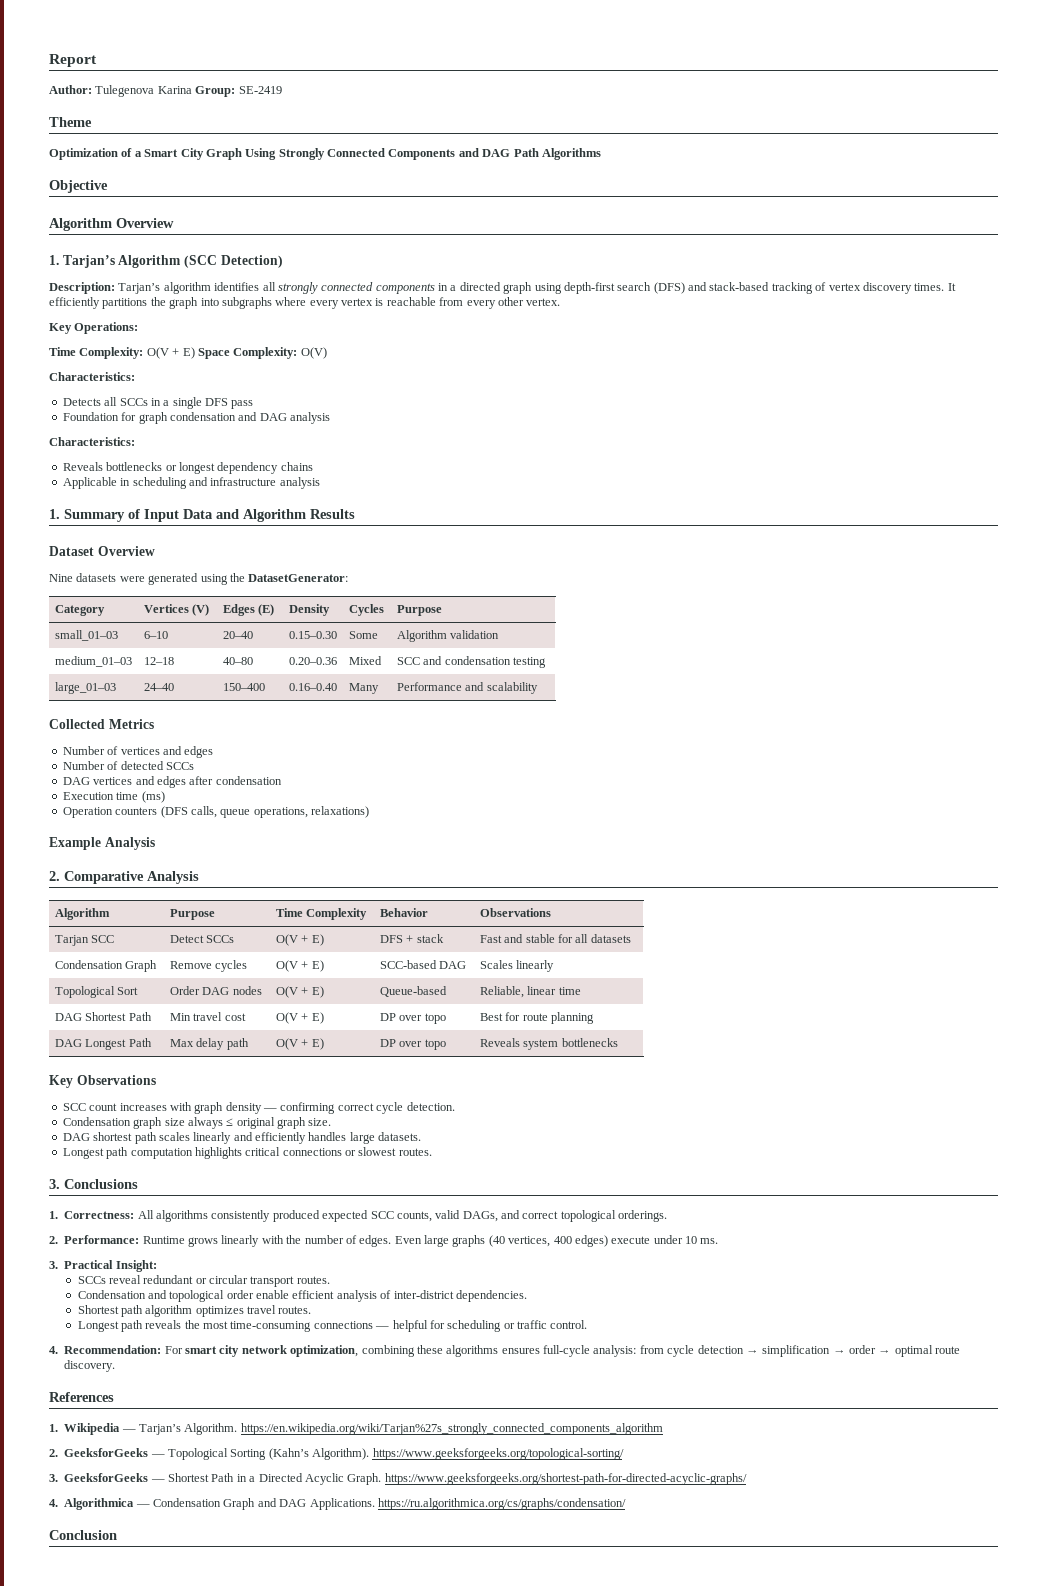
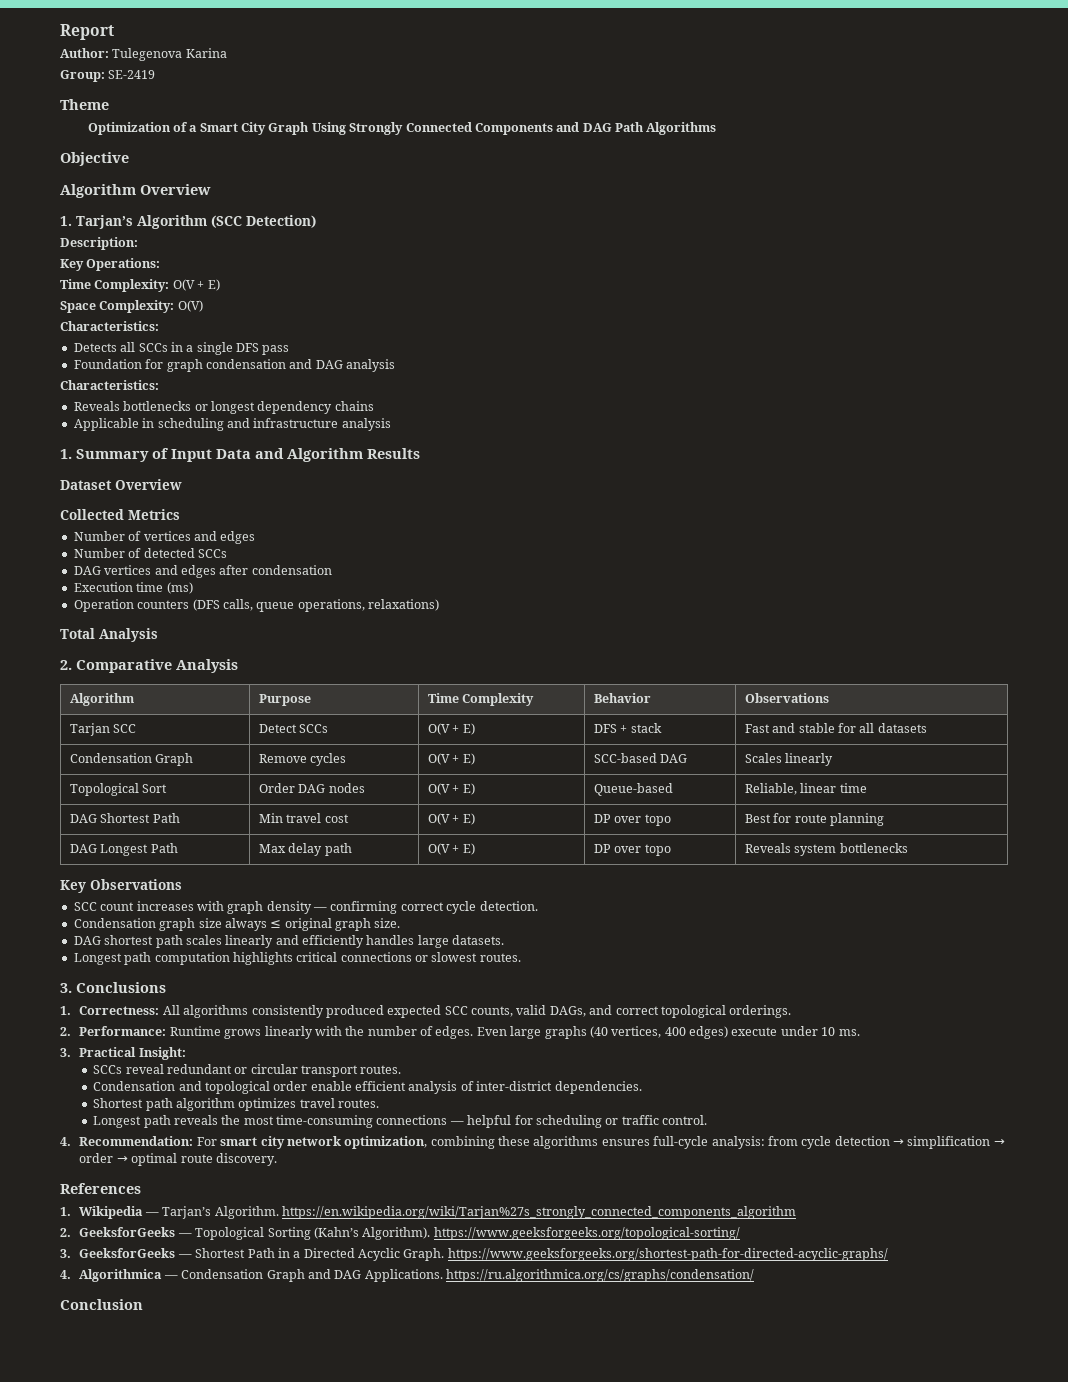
(192, 90) none -> (227, 53) //
[118,282,956,294] [49,297,561,309] Tarjan’s algorithm identifies all strongly connected components in a directed graph using depth-first search (DFS) and stack-based tracking of vertex discovery times. It efficiently partitions the graph into subgraphs where every vertex is reachable from every other vertex. -> (138, 243) none
(195, 353) none -> (220, 285) //
[49,573,349,585] [54,605,105,616] [143,604,210,616] [222,604,275,616] [288,604,330,616] [348,604,384,616] [396,605,442,616] [54,630,118,641] [143,631,168,639] [222,631,253,639] [288,631,337,639] [348,631,378,639] [396,630,500,642] [54,656,132,667] [143,657,174,665] [222,657,253,665] [288,657,337,665] [348,656,382,665] [396,656,547,668] [54,682,116,694] [143,683,174,691] [222,683,265,691] [288,683,337,691] [348,683,379,694] [396,682,538,694] // Nine datasets were generated using the DatasetGenerator: // Category | Vertices (V) | Edges (E) | Density | Cycles | Purpose // small_01–03 | 6–10 | 20–40 | 0.15–0.30 | Some | Algorithm validation // medium_01–03 | 12–18 | 40–80 | 0.20–0.36 | Mixed | SCC and condensation testing // large_01–03 | 24–40 | 150–400 | 0.16–0.40 | Many | Performance and scalability -> (182, 484) none
[49,837,101,850] Example -> [60,628,95,639] Total

